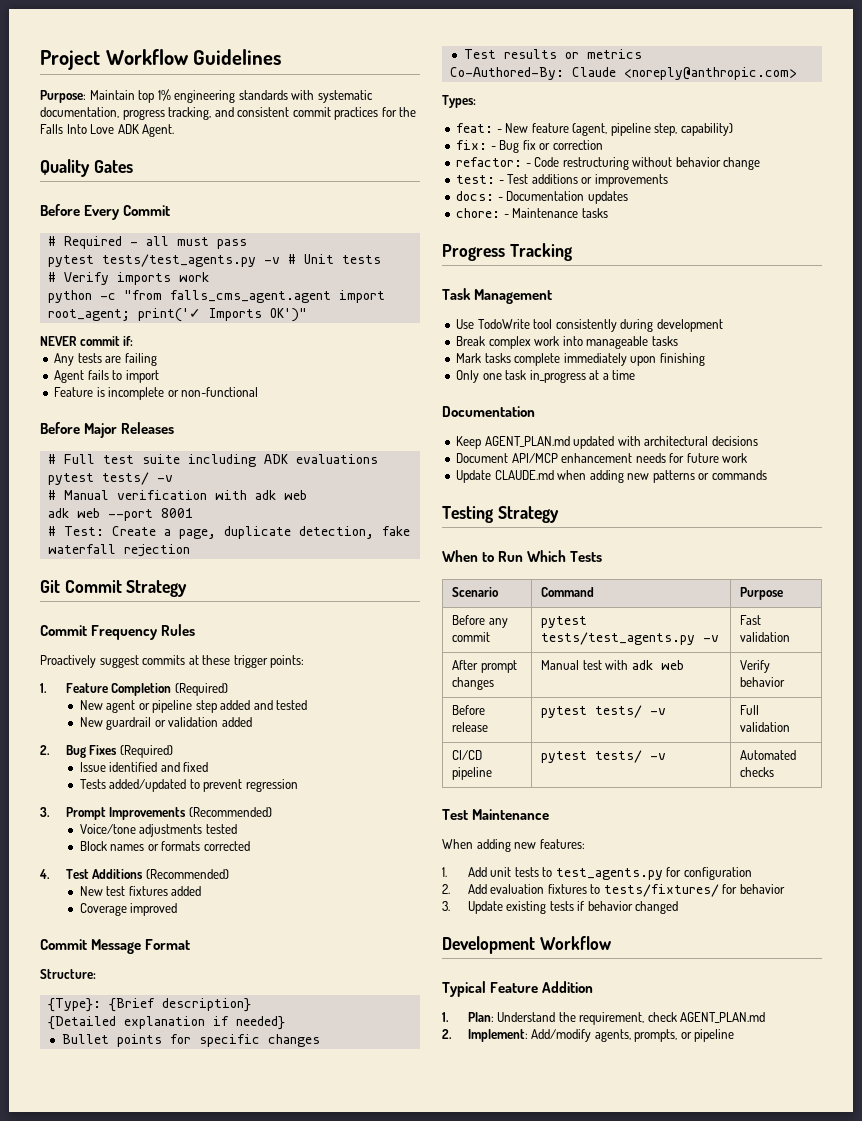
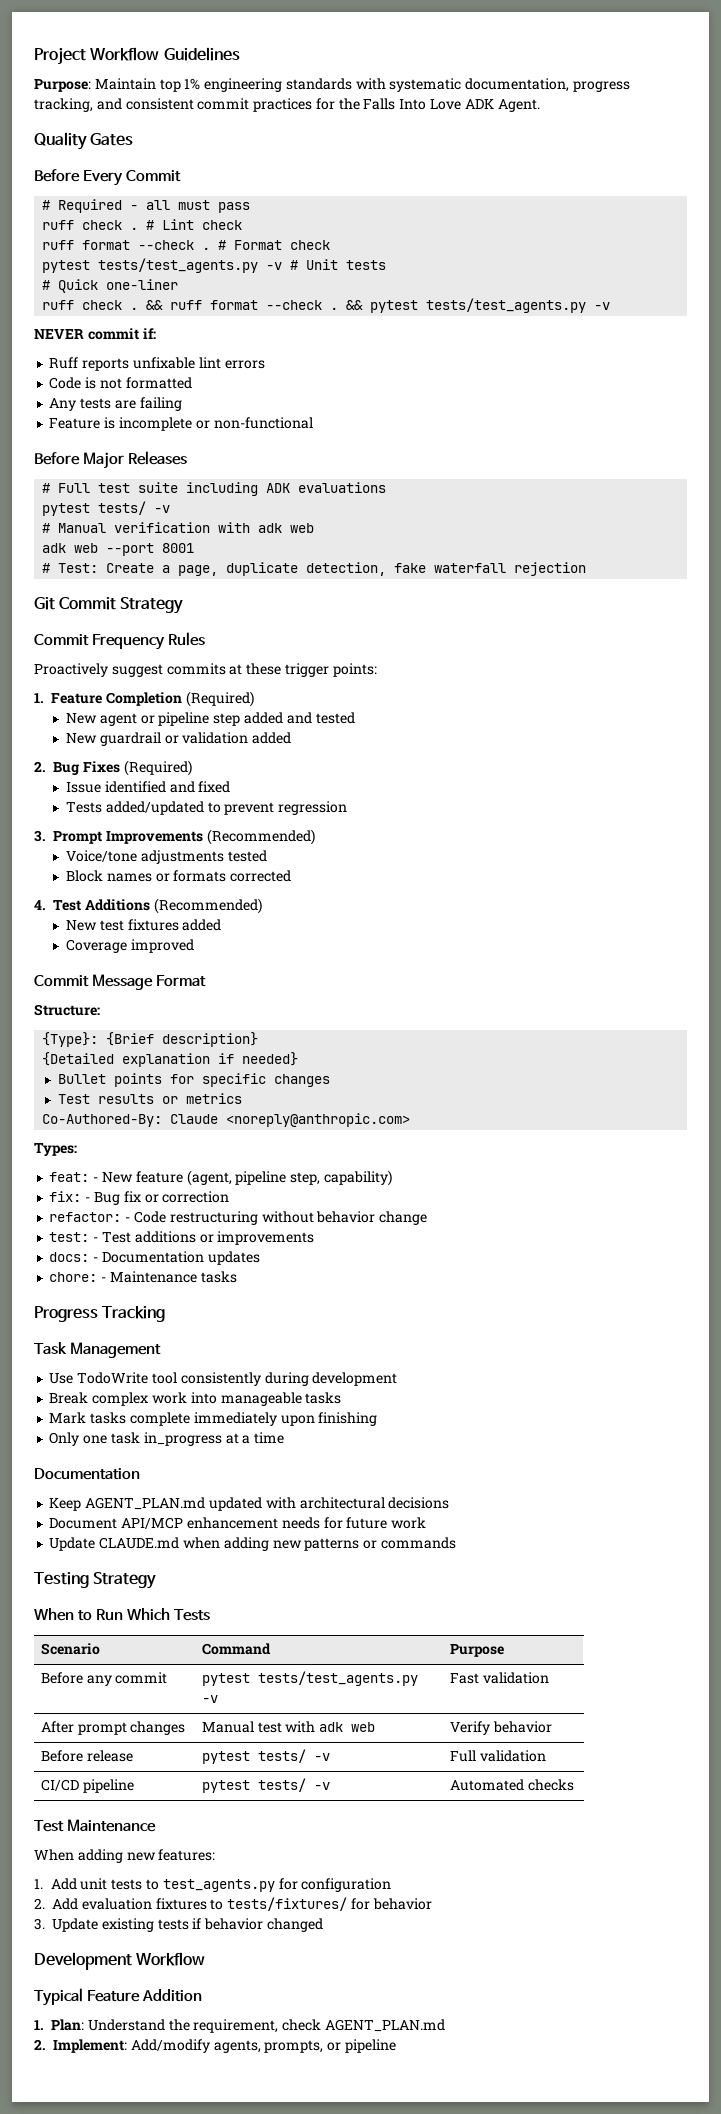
(247, 244) none -> [42,219,243,230] [42,240,331,250] // ruff check . # Lint check // ruff format --check . # Format check
[63,272,209,285] [47,290,385,303] [47,308,307,322] [40,336,134,346] Verify imports work // python -c "from falls_cms_agent.agent import root_agent; print('✓ Imports OK')" // NEVER commit if: -> [58,279,179,293] [42,298,611,313] [34,328,156,340] [49,357,265,371] [49,377,192,389] Quick one-liner // ruff check . && ruff format --check . && pytest tests/test_agents.py -v // NEVER commit if: // Ruff reports unfixable lint errors // Code is not formatted
[54,370,159,383] // Agent fails to import -> (182, 404) none

